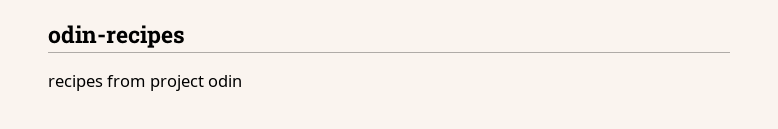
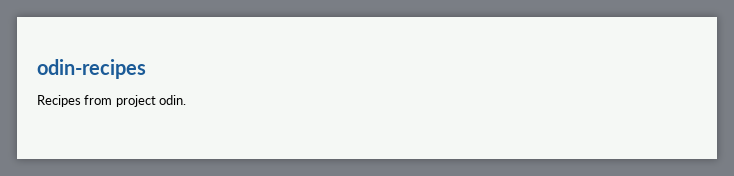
[48,75,103,91] recipes -> [37,95,81,107] Recipes
[208,75,243,87] odin -> [159,95,187,105] odin.

